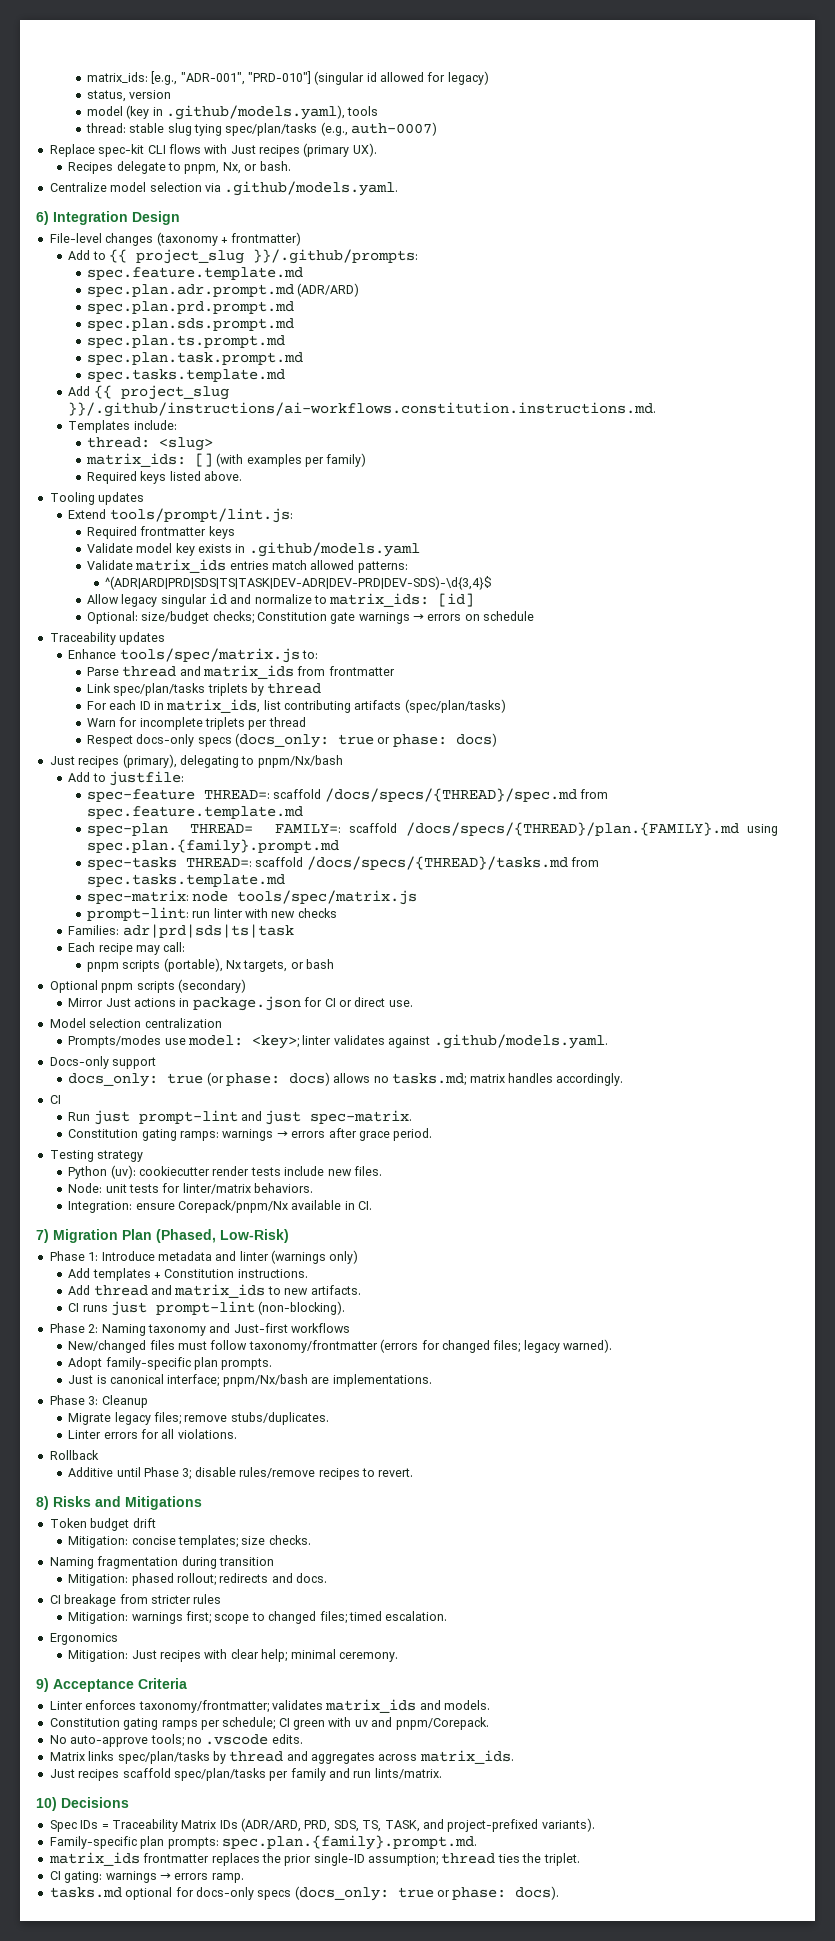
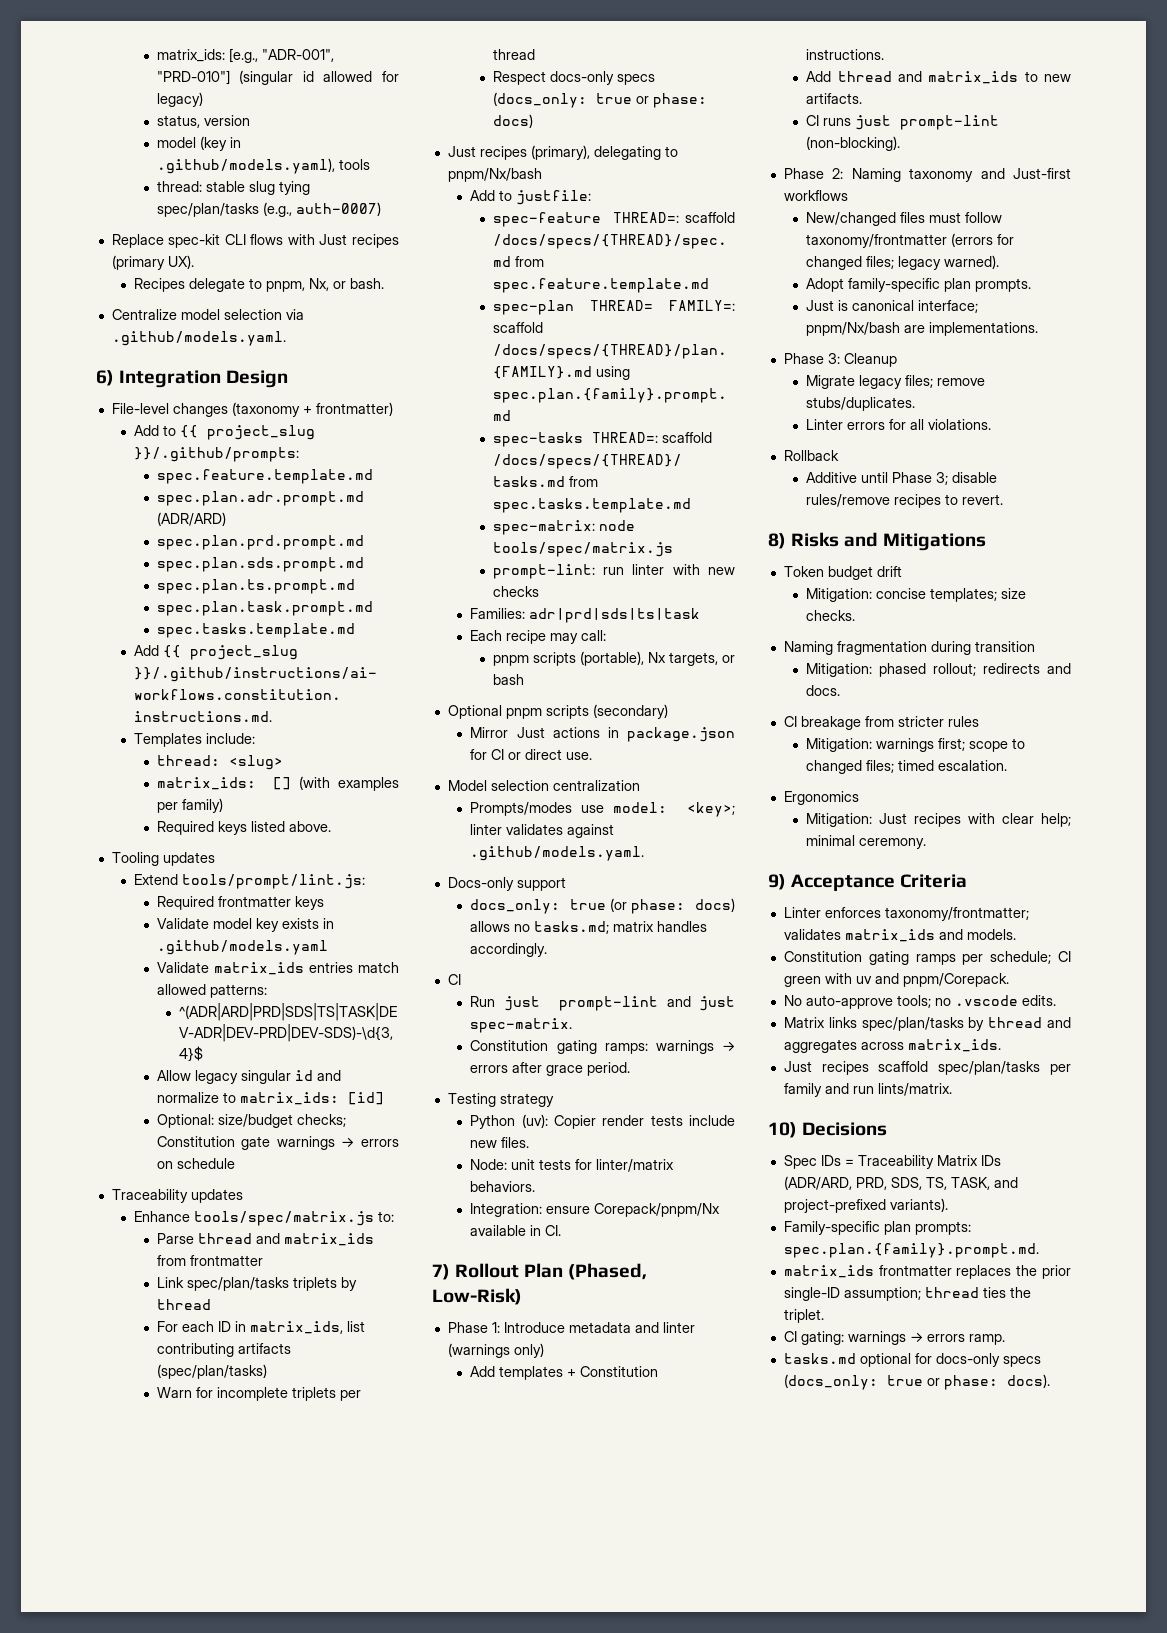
[139,1166,211,1176] cookiecutter -> [554,1115,597,1129] Copier
[53,1229,118,1243] Migration -> [455,1263,520,1278] Rollout

